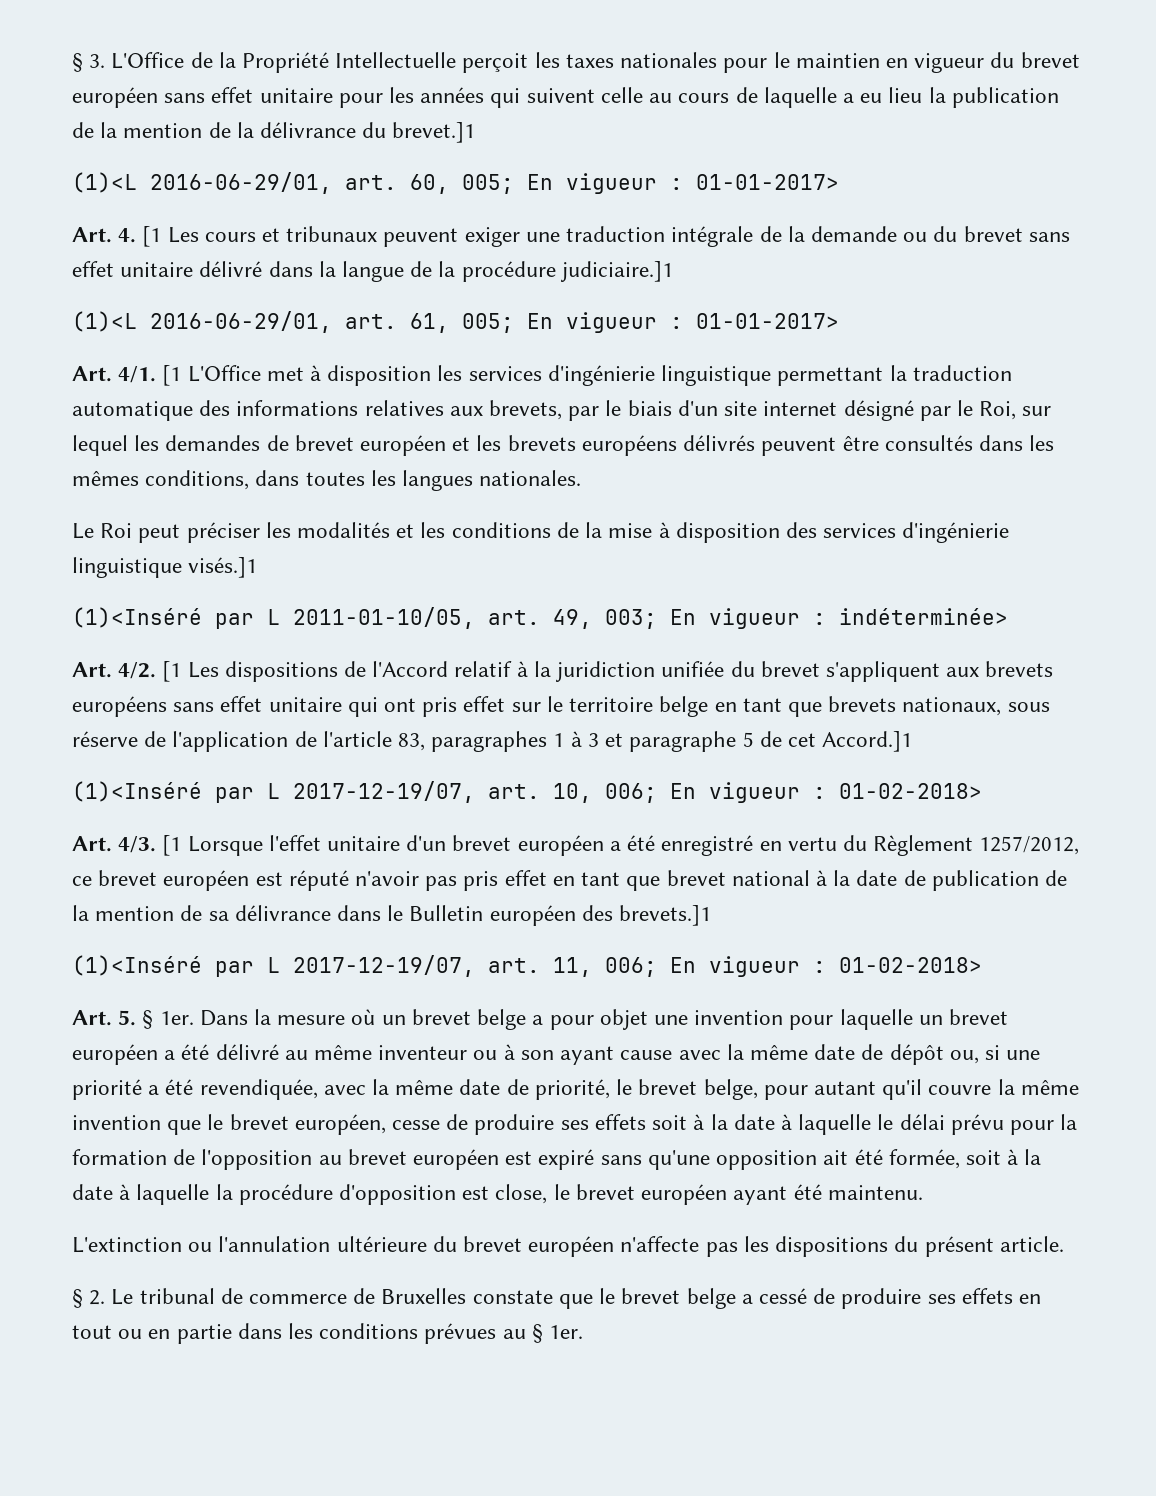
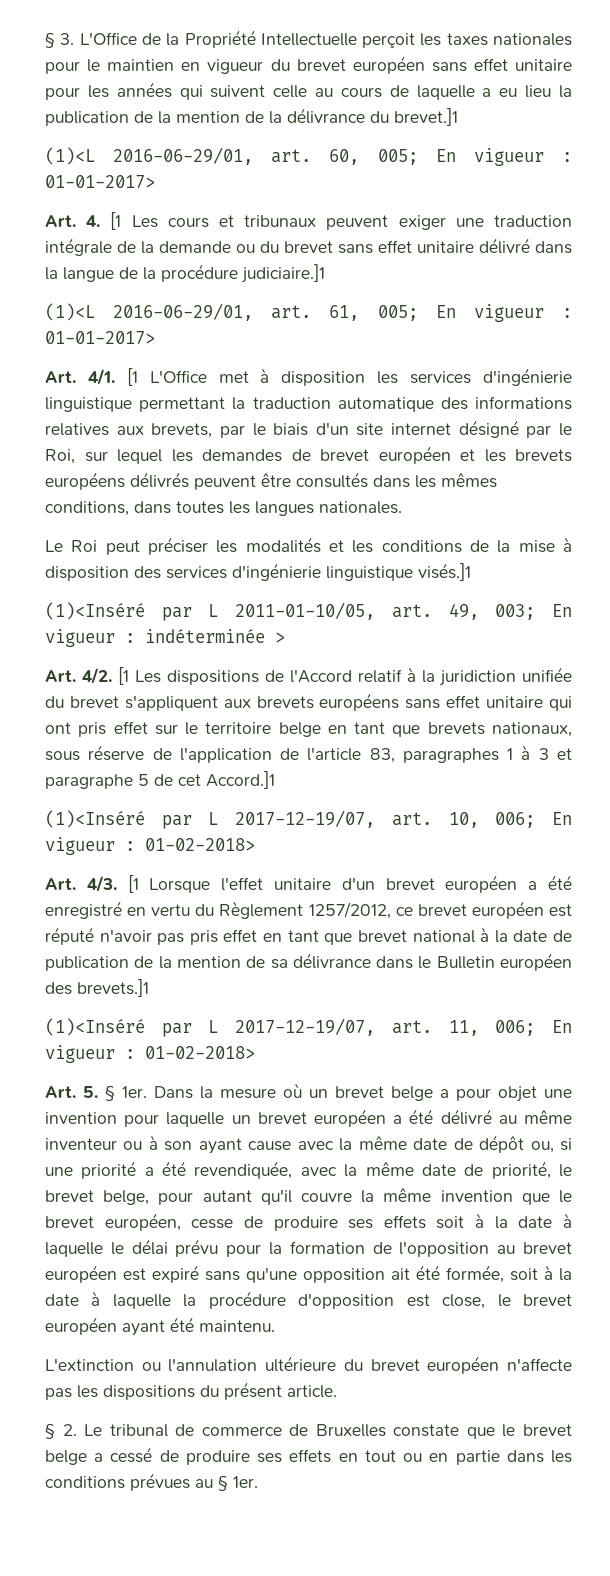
[839,608,1008,625] indéterminée> -> [145,629,285,643] indéterminée >

